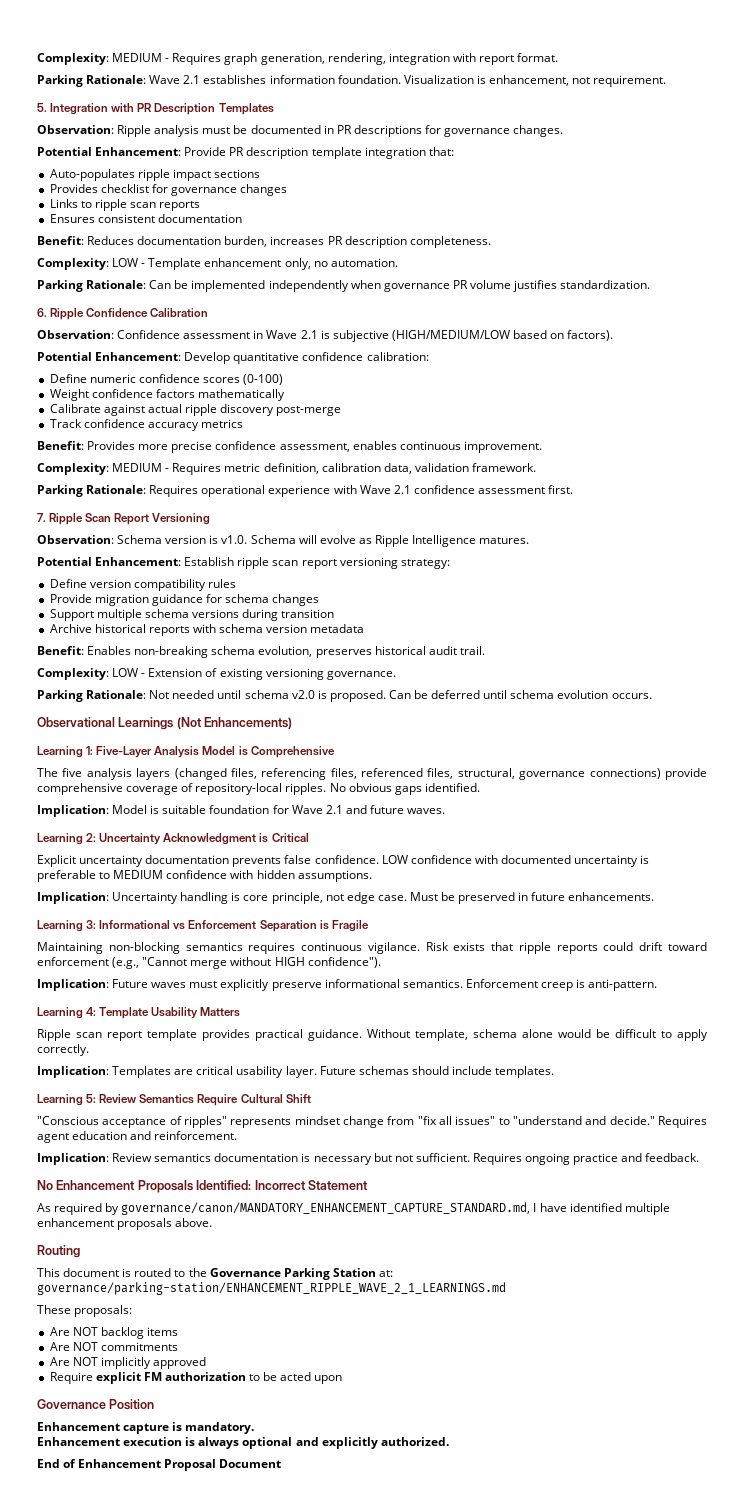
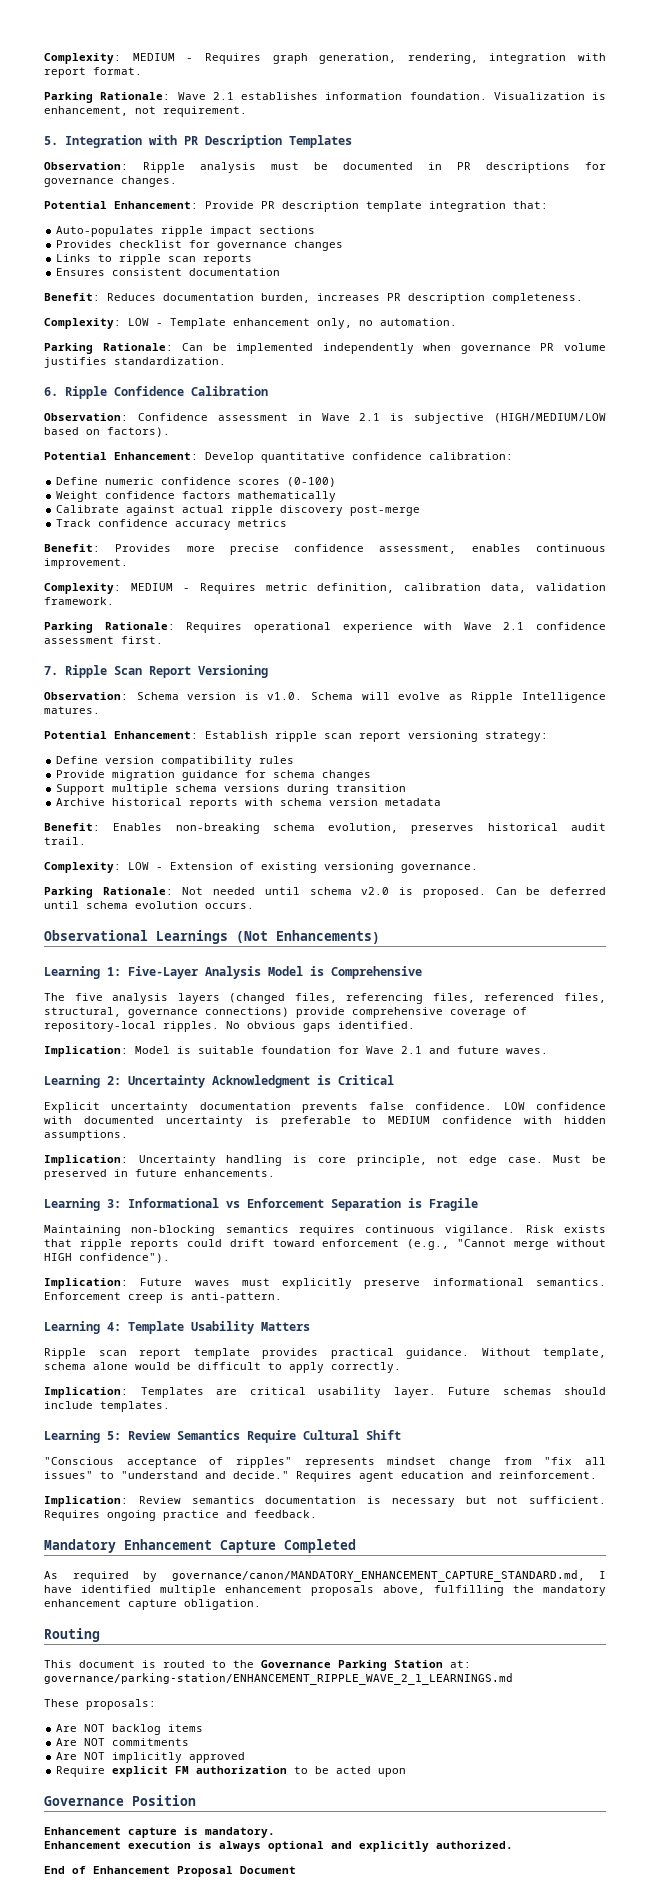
[37,1180,368,1193] No Enhancement Proposals Identified: Incorrect Statement -> [44,1539,356,1553] Mandatory Enhancement Capture Completed
[175,1218,213,1227] above. -> [383,1585,606,1596] [44,1599,261,1610] above, fulfilling the mandatory enhancement capture obligation.

